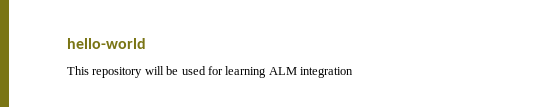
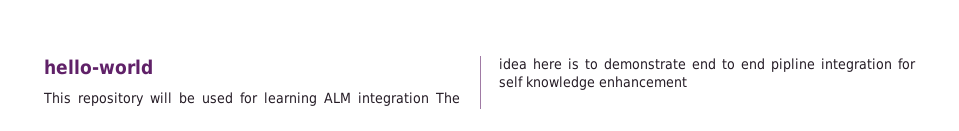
(353, 72) none -> [435,92,460,104] [499,58,916,72] [499,76,687,90] The idea here is to demonstrate end to end pipline integration for self knowledge enhancement

